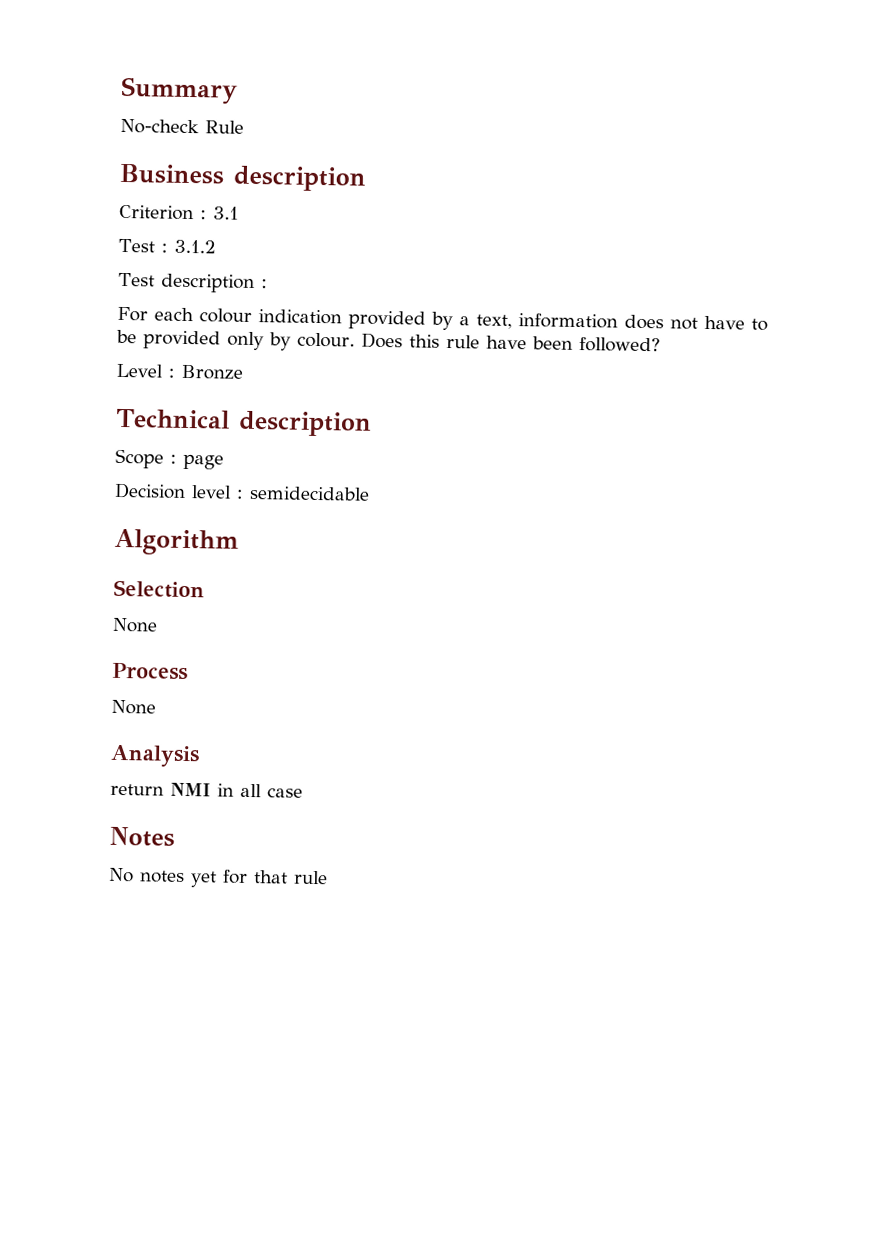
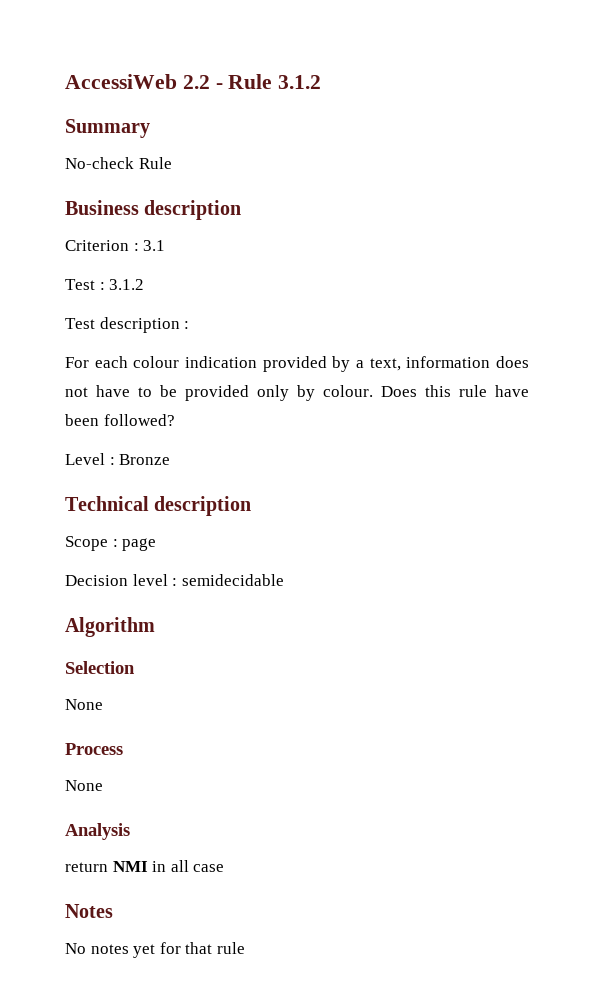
(120, 90) none -> [65,74,322,89] AccessiWeb 2.2 - Rule 3.1.2 //

